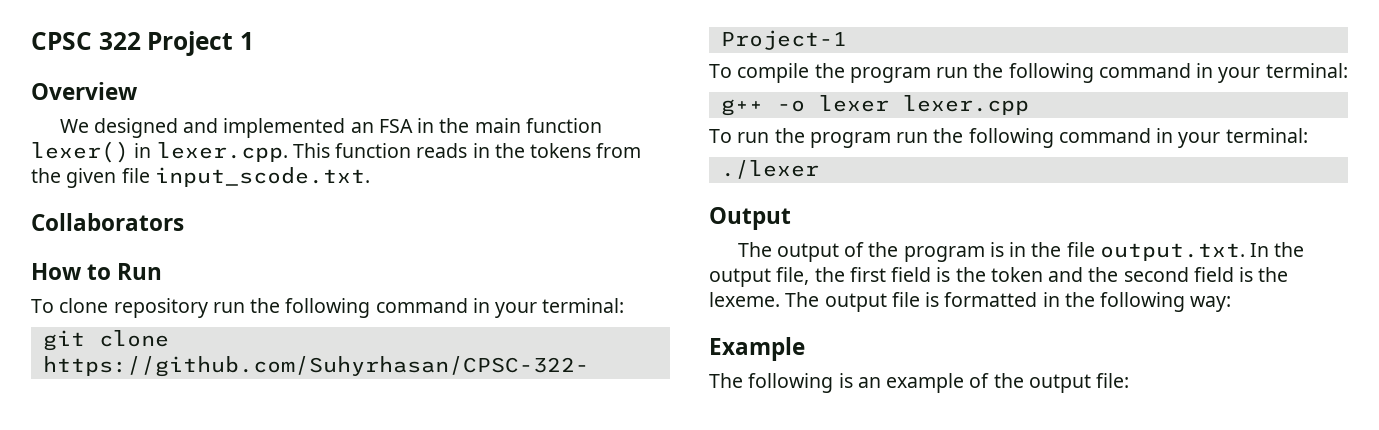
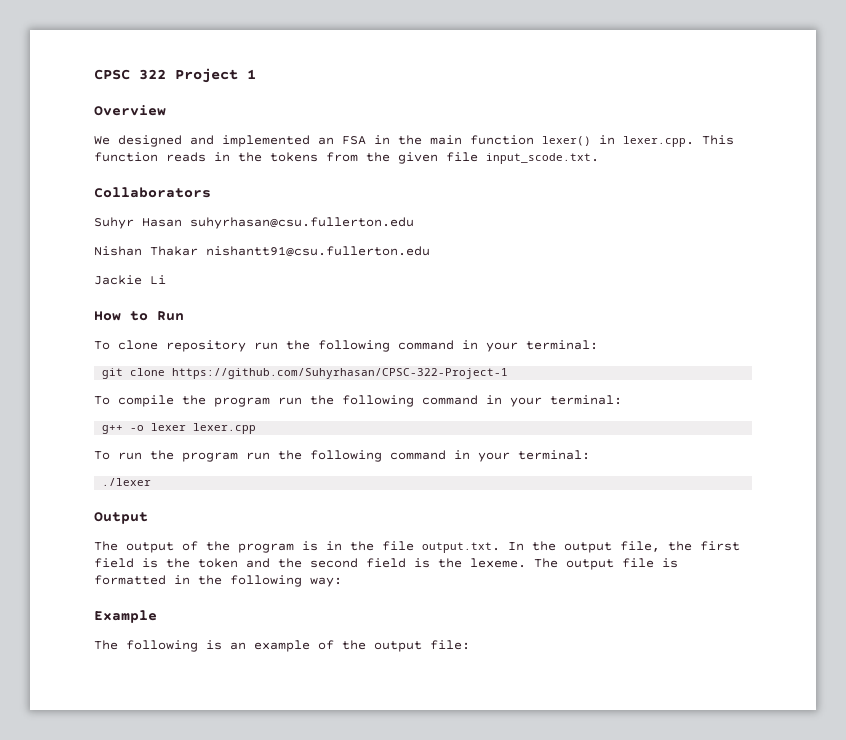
(184, 222) none -> [94,217,414,229] [94,246,430,257] [94,275,166,285] // Suhyr Hasan suhyrhasan@csu.fullerton.edu // Nishan Thakar nishantt91@csu.fullerton.edu // Jackie Li

